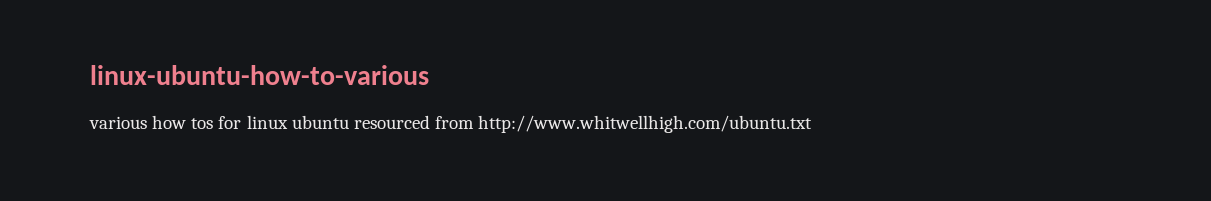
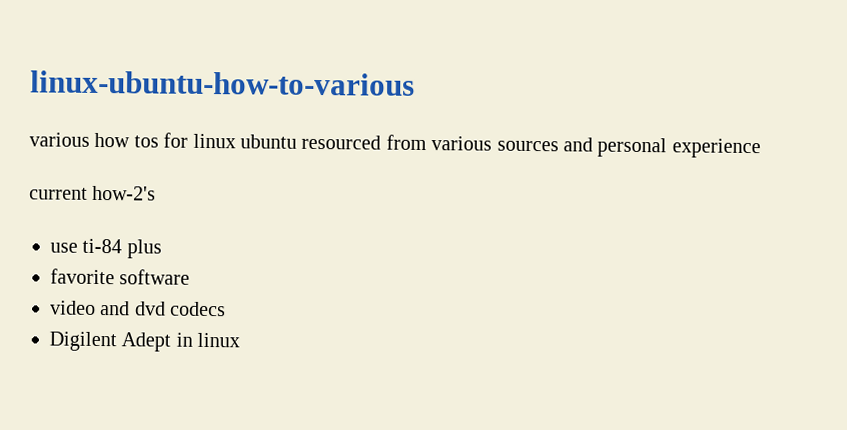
[478,115,813,133] http://www.whitwellhigh.com/ubuntu.txt -> [431,136,761,159] [29,185,157,201] [50,238,162,259] [50,268,191,285] [50,300,227,317] [49,331,241,352] various sources and personal experience // current how-2's // use ti-84 plus // favorite software // video and dvd codecs // Digilent Adept in linux

